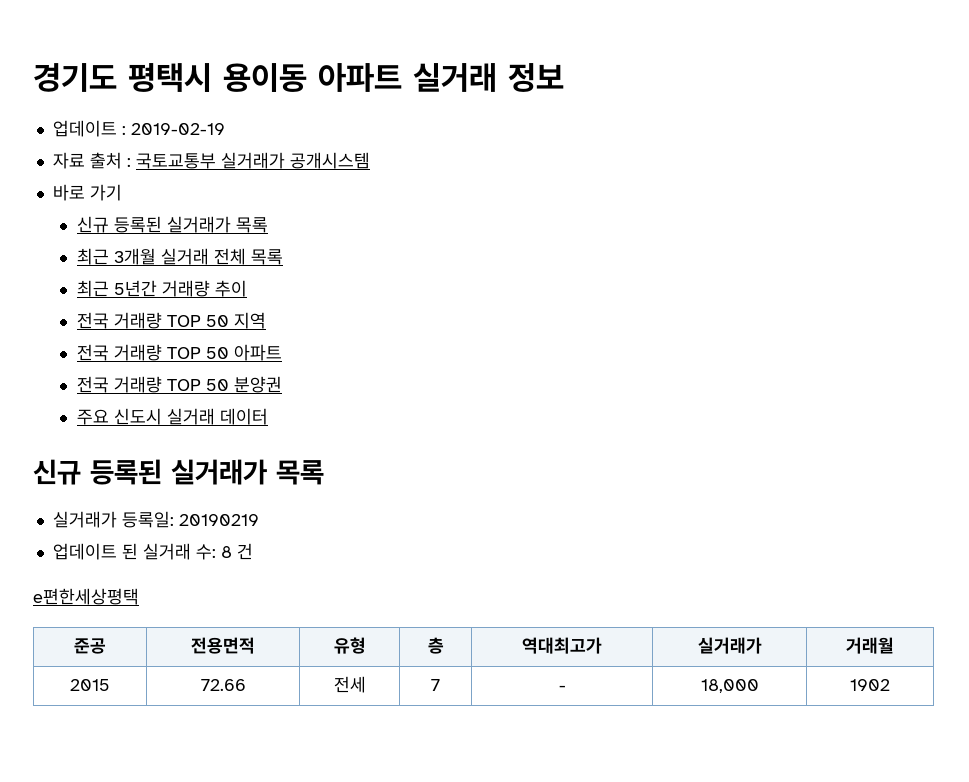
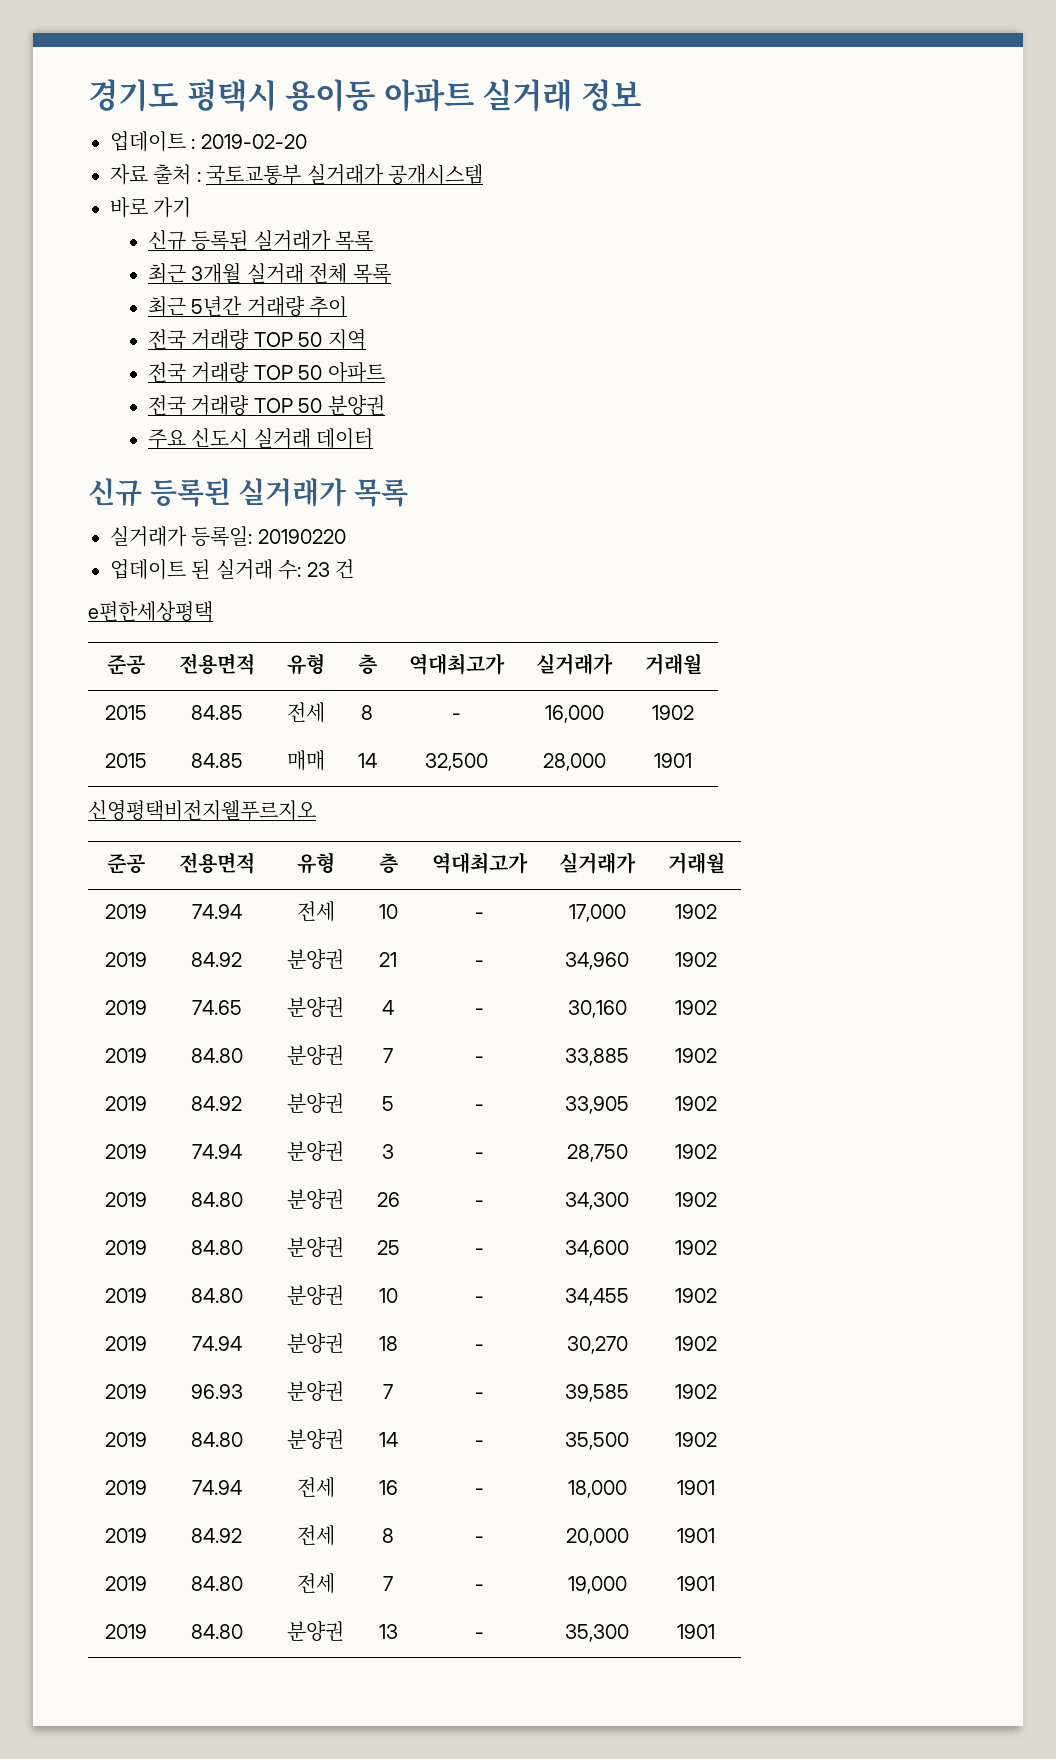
[130,123,225,135] 2019-02-19 -> [200,134,307,149] 2019-02-20
[178,514,259,526] 20190219 -> [257,529,346,544] 20190220
[220,546,232,558] 8 -> [306,562,330,577] 23
[200,679,246,691] [333,676,366,693] [431,679,440,691] [558,685,566,691] [700,679,759,693] [850,679,890,691] 72.66 | 전세 | 7 | - | 18,000 | 1902 -> [190,705,243,720] [287,702,325,723] [361,705,373,720] [451,713,461,720] [544,705,604,723] [652,705,694,720] [104,753,147,768] [190,753,243,768] [287,750,325,771] [357,753,377,768] [424,753,488,771] [542,753,606,771] [654,753,692,768] [88,800,316,821] [106,854,145,873] [178,852,255,874] [296,852,335,874] [378,853,398,873] [431,852,528,874] [559,852,636,874] [667,852,725,874] [104,904,147,919] [191,904,242,919] [296,901,335,922] [378,904,398,919] [474,912,484,919] [568,904,626,922] [675,904,717,919] [104,952,147,967] [191,952,242,967] [287,949,344,969] [379,952,397,967] [474,960,484,967] [565,952,629,970] [675,952,717,967] [104,1000,147,1015] [191,1000,242,1015] [287,997,344,1017] [382,1000,394,1015] [474,1008,484,1015] [567,1000,627,1018] [675,1000,717,1015] [104,1048,147,1063] [190,1048,243,1063] [287,1045,344,1065] [383,1048,393,1063] [474,1056,484,1063] [565,1048,629,1066] [675,1048,717,1063] [104,1096,147,1111] [191,1096,242,1111] [287,1093,344,1113] [382,1096,394,1111] [474,1104,484,1111] [565,1096,629,1114] [675,1096,717,1111] [104,1144,147,1159] [191,1144,242,1159] [287,1141,344,1161] [382,1144,394,1159] [474,1152,484,1159] [566,1144,628,1162] [675,1144,717,1159] [104,1192,147,1207] [190,1192,243,1207] [287,1189,344,1209] [376,1192,400,1207] [474,1200,484,1207] [565,1192,629,1210] [675,1192,717,1207] [104,1240,147,1255] [190,1240,243,1255] [287,1237,344,1257] [376,1240,400,1255] [474,1248,484,1255] [565,1240,629,1258] [675,1240,717,1255] [104,1288,147,1303] [190,1288,243,1303] [287,1285,344,1305] [378,1288,398,1303] [474,1296,484,1303] [565,1288,629,1306] [675,1288,717,1303] [104,1336,147,1351] [191,1336,242,1351] [287,1333,344,1353] [378,1336,398,1351] [474,1344,484,1351] [566,1336,628,1354] [675,1336,717,1351] [104,1384,147,1399] [190,1384,243,1399] [287,1381,344,1401] [383,1384,393,1399] [474,1392,484,1399] [565,1384,629,1402] [675,1384,717,1399] [104,1432,147,1447] [190,1432,243,1447] [287,1429,344,1449] [378,1432,398,1447] [474,1440,484,1447] [565,1432,629,1450] [675,1432,717,1447] [104,1480,147,1495] [191,1480,242,1495] [296,1477,335,1498] [378,1480,398,1495] [474,1488,484,1495] [567,1480,627,1498] [677,1480,715,1495] [104,1528,147,1543] [191,1528,242,1543] [296,1525,335,1546] [382,1528,394,1543] [474,1536,484,1543] [565,1528,629,1546] [677,1528,715,1543] [104,1576,147,1591] [190,1576,243,1591] [296,1573,335,1594] [383,1576,393,1591] [474,1584,484,1591] [567,1576,627,1594] [677,1576,715,1591] [104,1624,147,1639] [190,1624,243,1639] [287,1621,344,1641] [378,1624,398,1639] [474,1632,484,1639] [565,1624,629,1642] [677,1624,715,1639] 84.85 | 전세 | 8 | - | 16,000 | 1902 // 2015 | 84.85 | 매매 | 14 | 32,500 | 28,000 | 1901 // 신영평택비전지웰푸르지오 // 준공 | 전용면적 | 유형 | 층 | 역대최고가 | 실거래가 | 거래월 // 2019 | 74.94 | 전세 | 10 | - | 17,000 | 1902 // 2019 | 84.92 | 분양권 | 21 | - | 34,960 | 1902 // 2019 | 74.65 | 분양권 | 4 | - | 30,160 | 1902 // 2019 | 84.80 | 분양권 | 7 | - | 33,885 | 1902 // 2019 | 84.92 | 분양권 | 5 | - | 33,905 | 1902 // 2019 | 74.94 | 분양권 | 3 | - | 28,750 | 1902 // 2019 | 84.80 | 분양권 | 26 | - | 34,300 | 1902 // 2019 | 84.80 | 분양권 | 25 | - | 34,600 | 1902 // 2019 | 84.80 | 분양권 | 10 | - | 34,455 | 1902 // 2019 | 74.94 | 분양권 | 18 | - | 30,270 | 1902 // 2019 | 96.93 | 분양권 | 7 | - | 39,585 | 1902 // 2019 | 84.80 | 분양권 | 14 | - | 35,500 | 1902 // 2019 | 74.94 | 전세 | 16 | - | 18,000 | 1901 // 2019 | 84.92 | 전세 | 8 | - | 20,000 | 1901 // 2019 | 84.80 | 전세 | 7 | - | 19,000 | 1901 // 2019 | 84.80 | 분양권 | 13 | - | 35,300 | 1901

